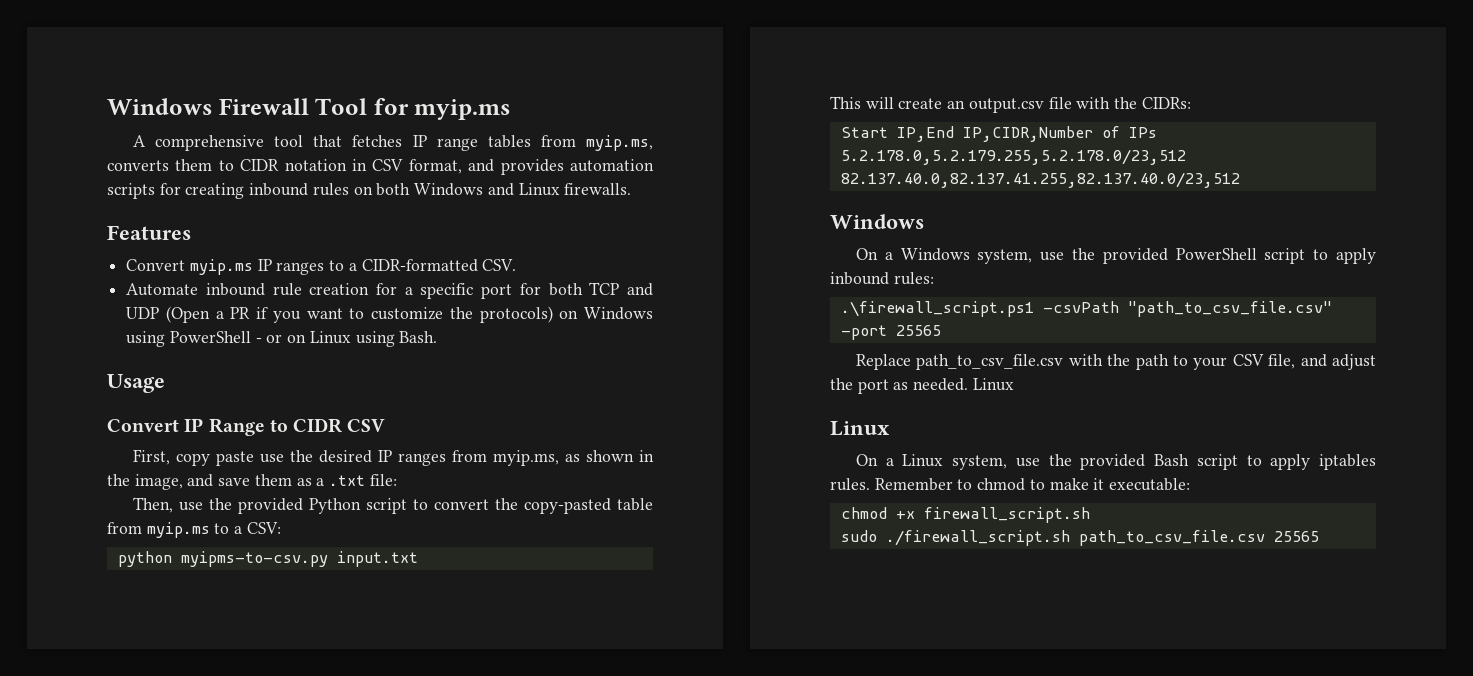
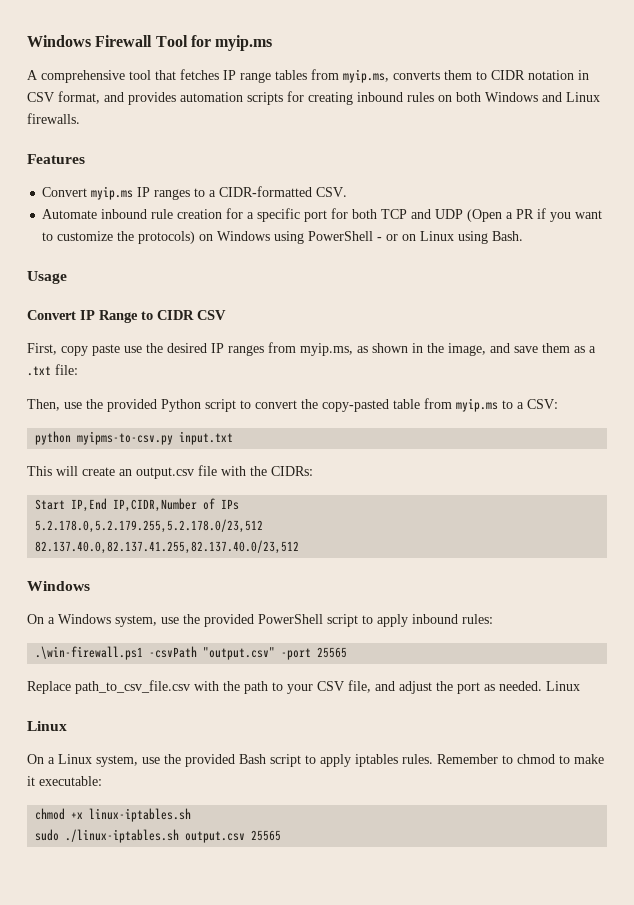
[840,301,1332,317] .\firewall_script.ps1 -csvPath "path_to_csv_file.csv" -> [35,646,276,660] .\win-firewall.ps1 -csvPath "output.csv"
[923,507,1090,523] firewall_script.sh -> [89,808,192,822] linux-iptables.sh
[885,530,1265,546] ./firewall_script.sh path_to_csv_file.csv -> [65,829,246,843] ./linux-iptables.sh output.csv

